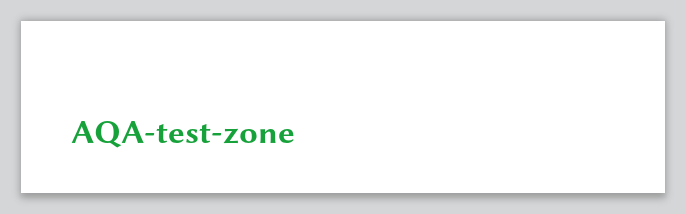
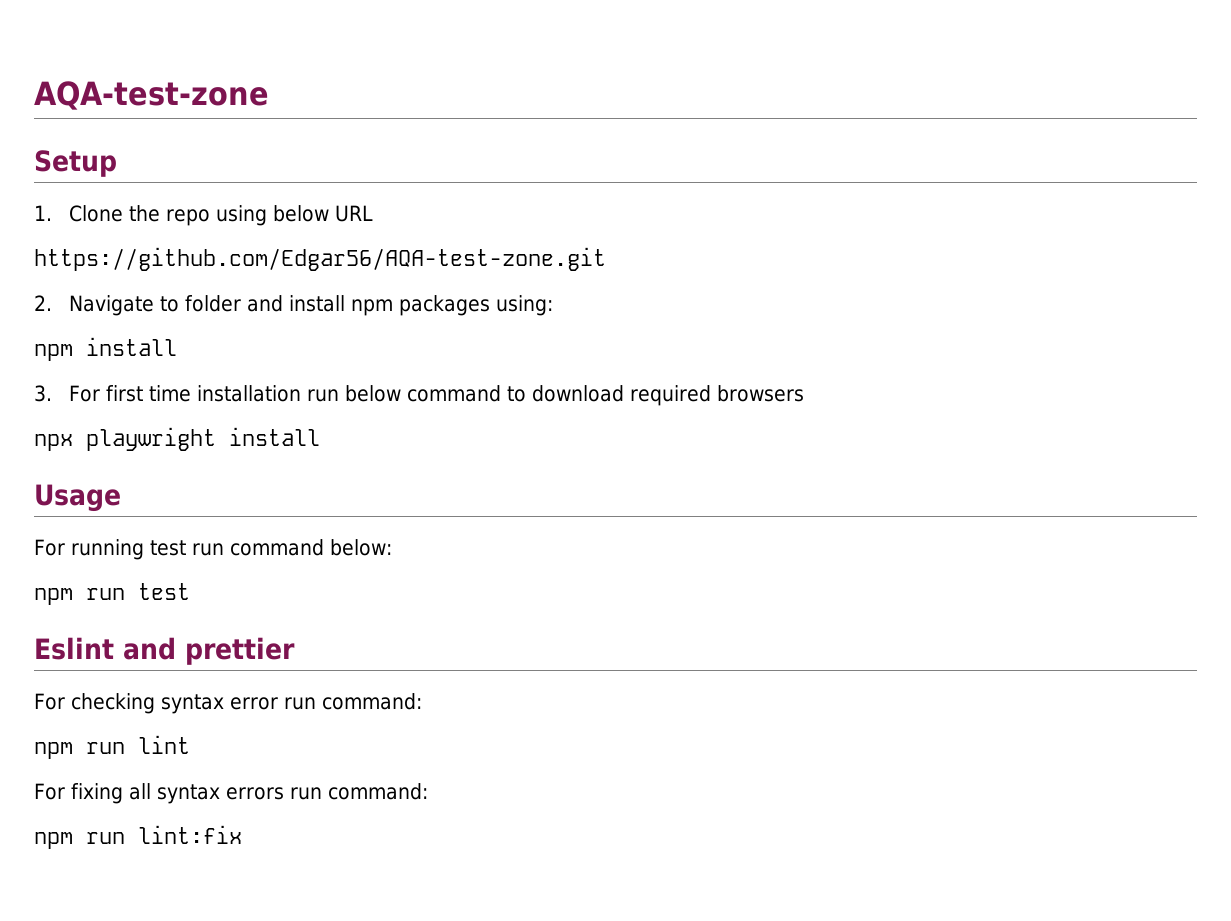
(295, 134) none -> [34,150,117,177] [34,205,374,226] [34,247,606,271] [34,295,554,316] [34,337,177,361] [34,385,805,406] [34,427,320,451] [34,484,121,512] [34,539,392,560] [34,583,190,605] [34,637,295,665] [34,693,422,714] [34,735,190,759] [34,783,428,804] [34,825,242,849] // Setup // 1. Clone the repo using below URL // https://github.com/Edgar56/AQA-test-zone.git // 2. Navigate to folder and install npm packages using: // npm install // 3. For first time installation run below command to download required browsers // npx playwright install // Usage // For running test run command below: // npm run test // Eslint and prettier // For checking syntax error run command: // npm run lint // For fixing all syntax errors run command: // npm run lint:fix

